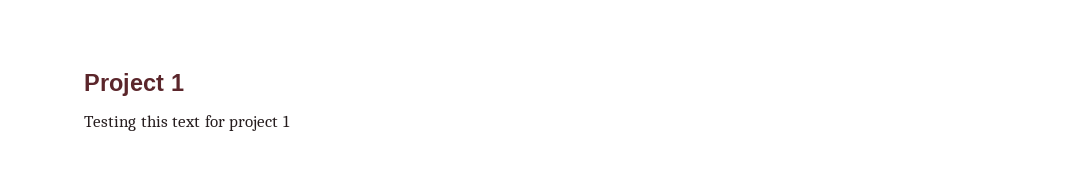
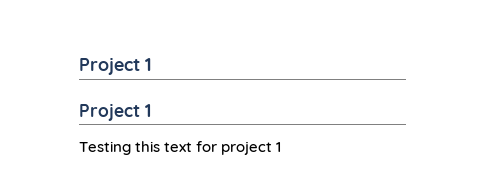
[84,73,184,96] Project 1 -> [79,57,152,75] [79,103,151,121] Project 1 // Project 1

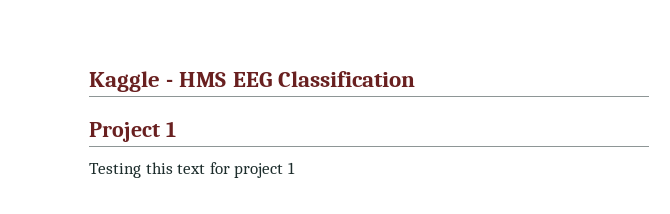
[79,57,152,75] Project 1 -> [89,71,415,92] Kaggle - HMS EEG Classification

